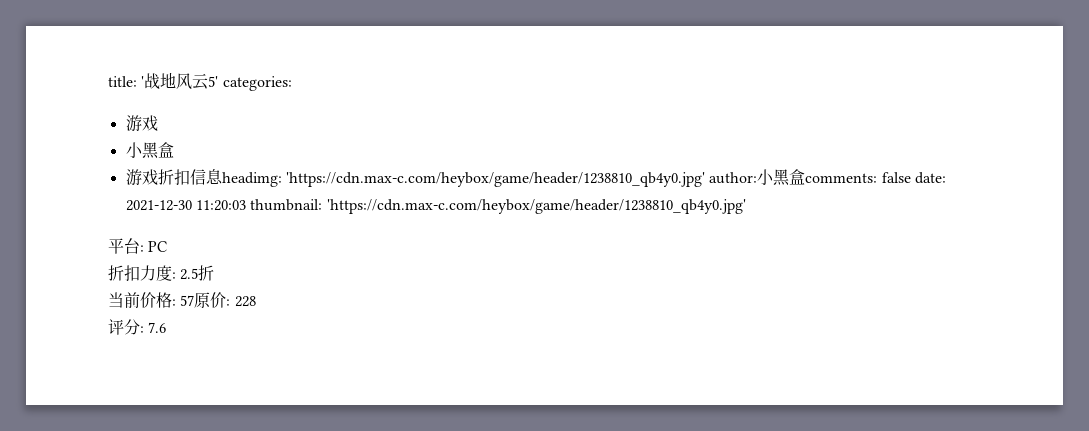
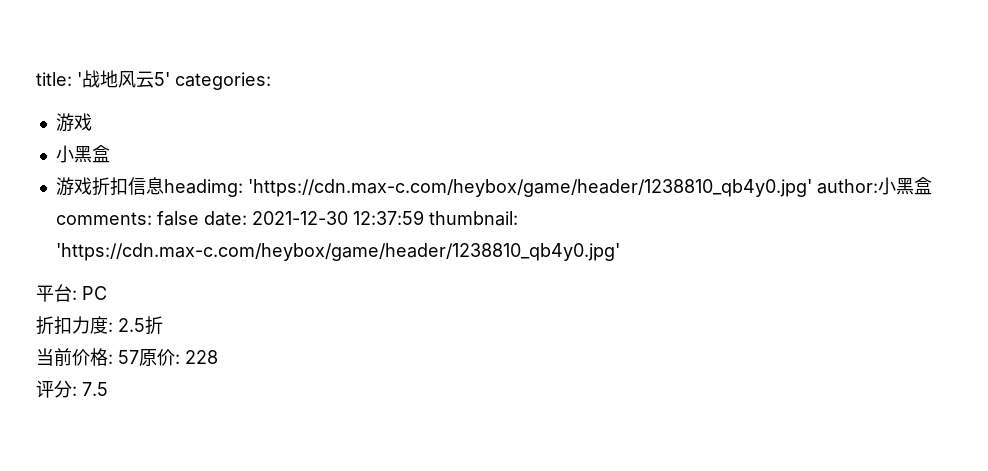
[195,200,246,211] 11:20:03 -> [352,210,424,225] 12:37:59
[148,322,167,333] 7.6 -> [82,382,108,396] 7.5

